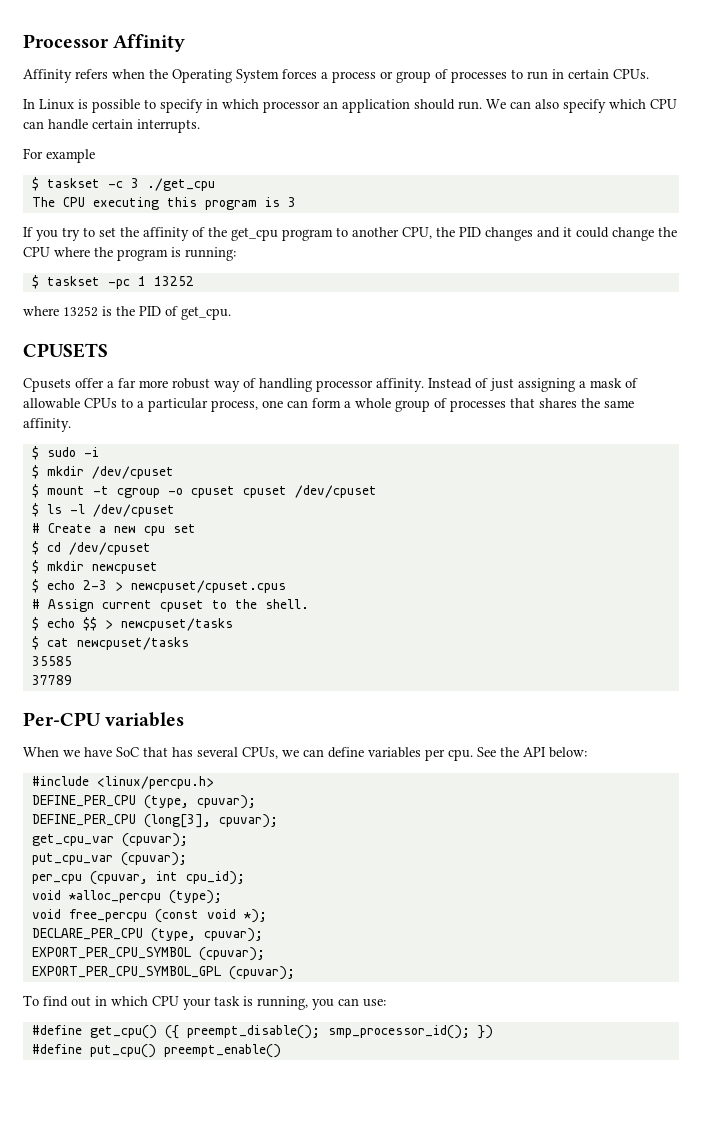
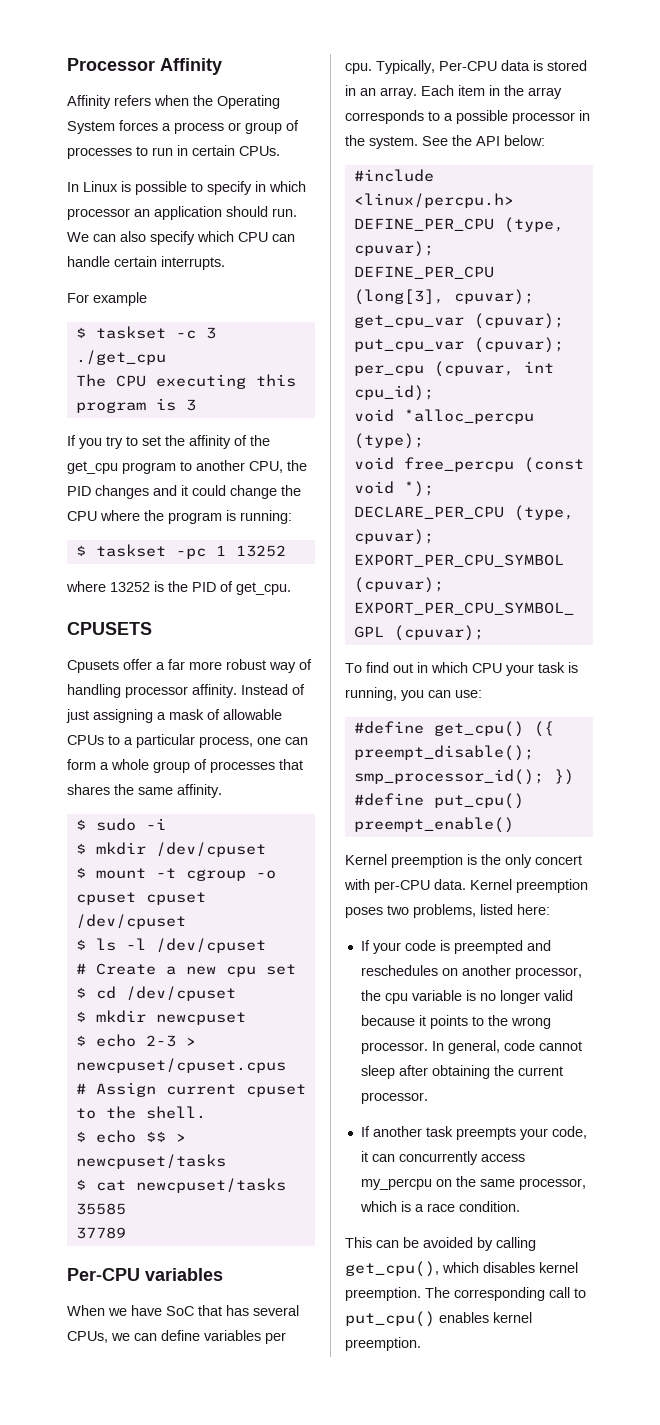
(473, 755) none -> [376,60,587,74] [345,85,562,99] [345,110,590,124] [345,135,418,149] Typically, Per-CPU data is stored in an array. Each item in the array corresponds to a possible processor in the system.
(281, 1051) none -> [345,854,582,868] [344,879,588,893] [345,904,550,918] [360,940,551,954] [360,965,582,979] [360,990,573,1004] [360,1015,551,1029] [360,1040,582,1054] [360,1065,563,1079] [360,1092,428,1104] [360,1126,587,1140] [360,1151,525,1165] [360,1176,586,1190] [359,1201,520,1212] [345,1237,536,1251] [345,1261,578,1277] [345,1287,586,1301] [345,1311,532,1327] [345,1337,421,1351] // Kernel preemption is the only concert with per-CPU data. Kernel preemption poses two problems, listed here: // If your code is preempted and reschedules on another processor, the cpu variable is no longer valid because it points to the wrong processor. In general, code cannot sleep after obtaining the current processor. // If another task preempts your code, it can concurrently access my_percpu on the same processor, which is a race condition. // This can be avoided by calling get_cpu(), which disables kernel preemption. The corresponding call to put_cpu() enables kernel preemption.

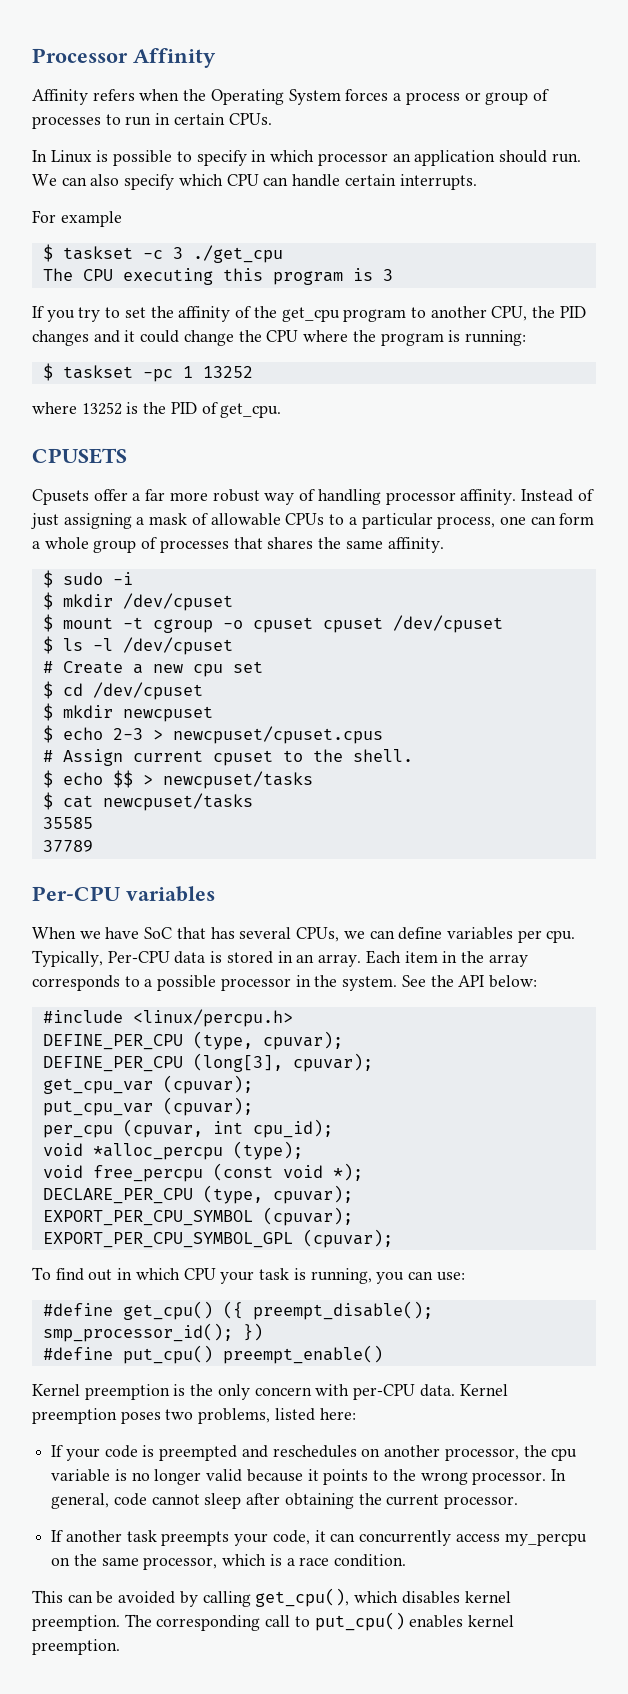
[535,855,582,865] concert -> [254,1387,312,1396] concern

